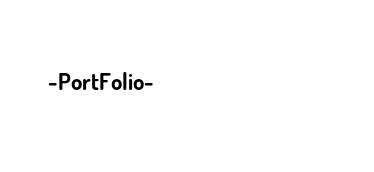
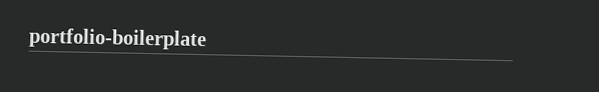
[48,72,154,90] -PortFolio- -> [28,27,207,51] portfolio-boilerplate

